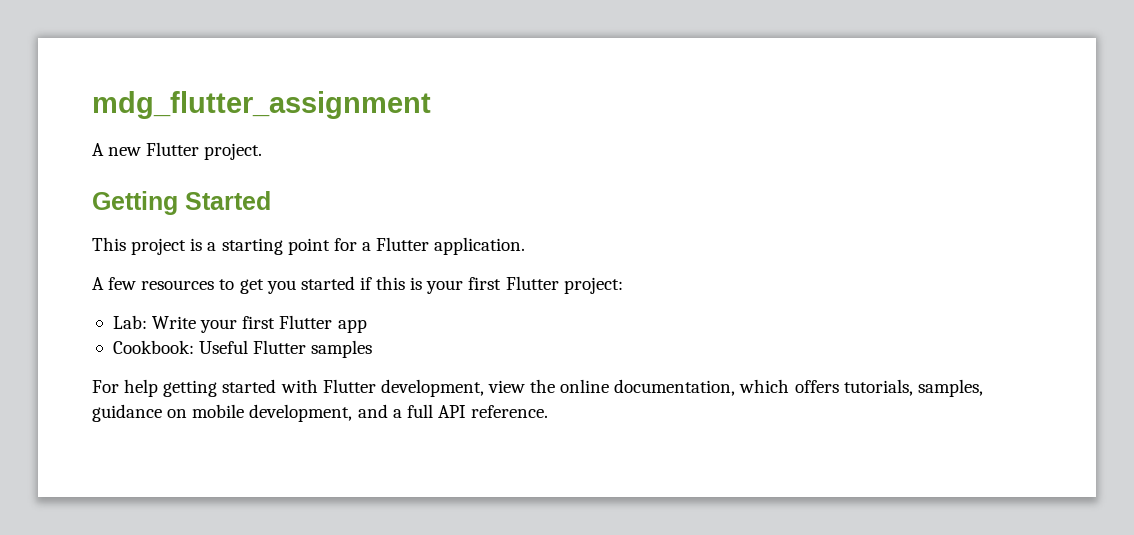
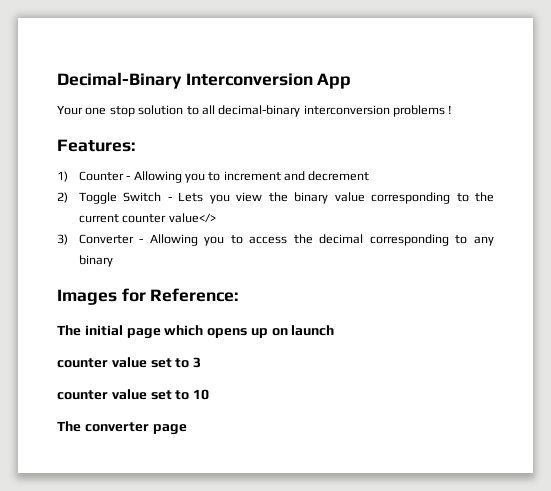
[92,91,431,119] [92,142,263,160] [92,191,271,215] [92,237,526,255] [92,276,623,294] [112,315,367,333] [112,340,373,358] [92,379,983,397] [92,404,549,422] mdg_flutter_assignment // A new Flutter project. // Getting Started // This project is a starting point for a Flutter application. // A few resources to get you started if this is your first Flutter project: // Lab: Write your first Flutter app // Cookbook: Useful Flutter samples // For help getting started with Flutter development, view the online documentation, which offers tutorials, samples, guidance on mobile development, and a full API reference. -> [57,72,352,89] [57,105,453,117] [57,139,135,152] [57,171,370,183] [57,192,494,204] [78,213,216,223] [57,234,494,246] [78,255,113,267] [57,288,239,305] [57,325,335,339] [57,357,202,368] [57,389,210,400] [57,421,187,435] Decimal-Binary Interconversion App // Your one stop solution to all decimal-binary interconversion problems ! // Features: // 1) Counter - Allowing you to increment and decrement // 2) Toggle Switch - Lets you view the binary value corresponding to the current counter value</> // 3) Converter - Allowing you to access the decimal corresponding to any binary // Images for Reference: // The initial page which opens up on launch // counter value set to 3 // counter value set to 10 // The converter page

